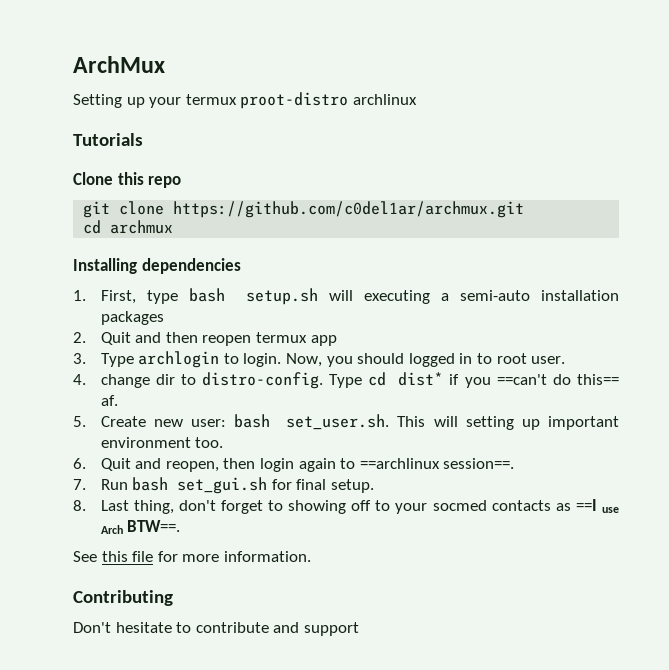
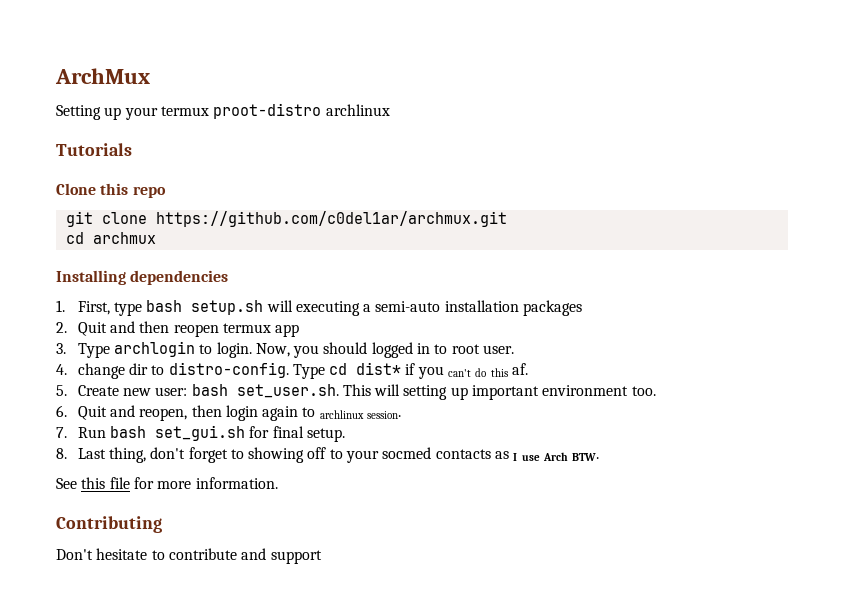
[496,374,620,385] ==can't do this== -> [448,368,508,377] can't do this
[359,458,515,469] ==archlinux session==. -> [319,410,402,419] archlinux session.
[575,499,597,511] ==I -> [513,453,518,461] I
[127,520,181,532] BTW==. -> [572,453,600,461] BTW.

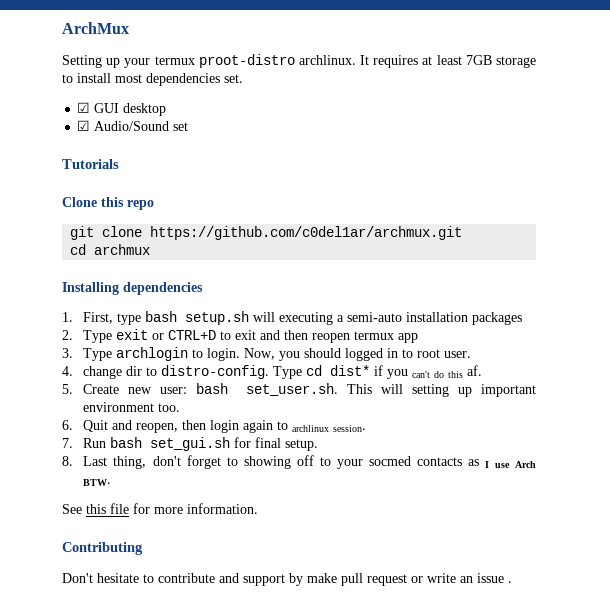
[325,104,390,116] archlinux -> [298,55,536,68] [62,73,243,86] [77,102,167,116] [77,120,189,131] archlinux. It requires at least 7GB storage to install most dependencies set. // ☑ GUI desktop // ☑ Audio/Sound set
[77,322,107,336] Quit -> [83,329,257,343] Type exit or CTRL+D to exit
(322, 557) none -> [289,573,512,586] by make pull request or write an issue .

